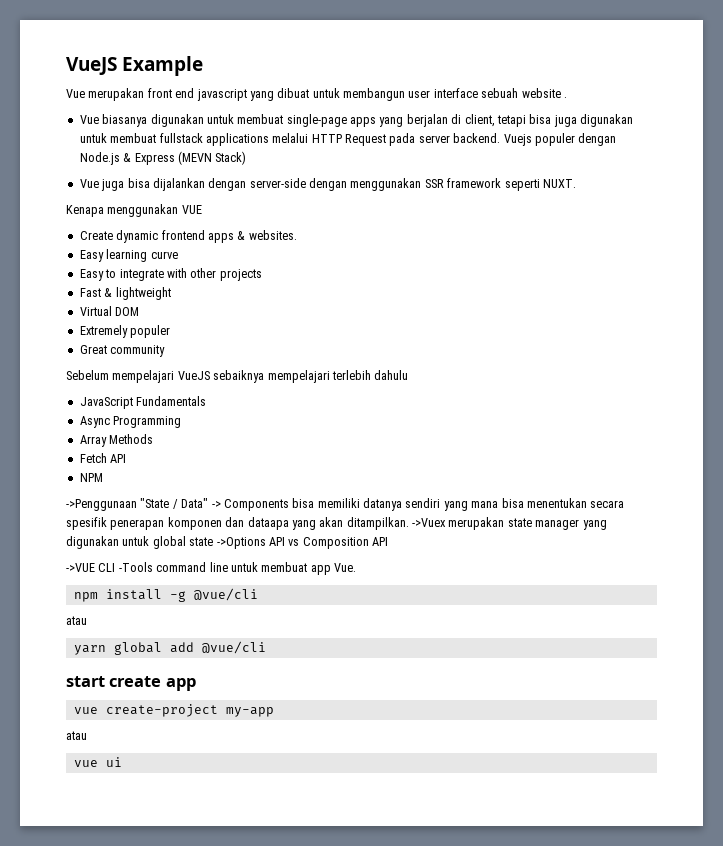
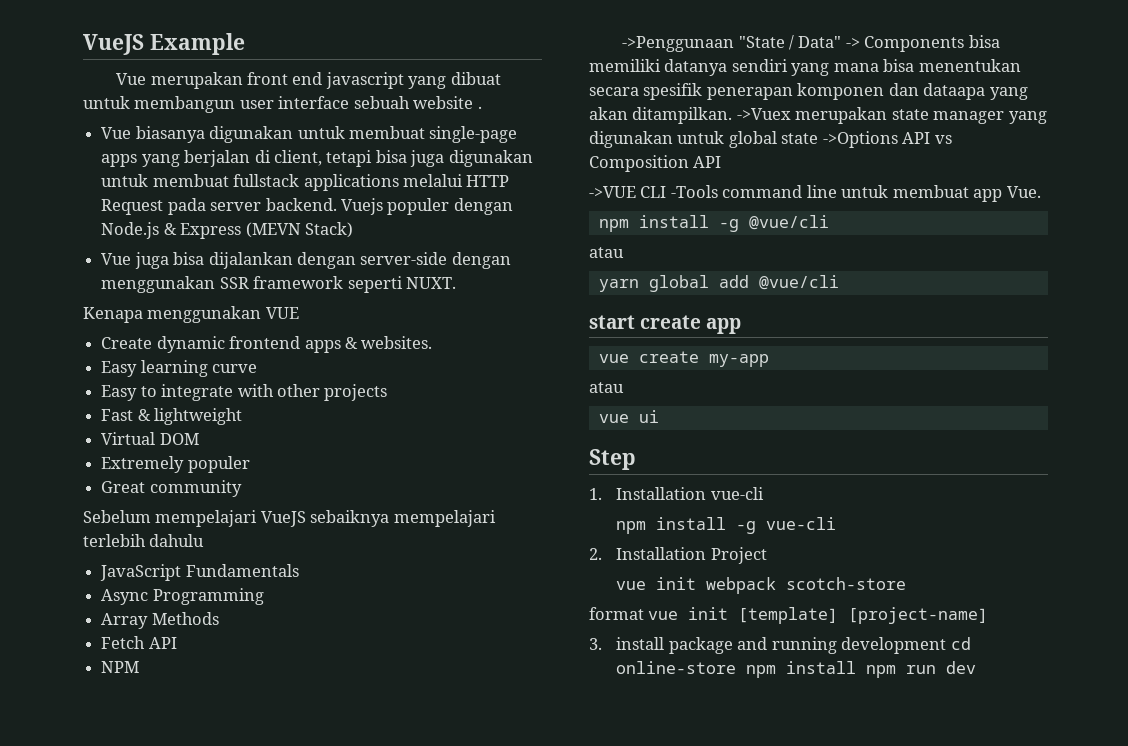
[105,704,218,717] create-project -> [638,351,699,363] create
(122, 762) none -> [589,449,636,470] [589,487,764,500] [616,517,837,534] [589,547,767,564] [616,577,907,594] [589,607,989,624] [589,637,971,654] [616,661,977,678] // Step // 1. Installation vue-cli // npm install -g vue-cli // 2. Installation Project // vue init webpack scotch-store // format vue init [template] [project-name] // 3. install package and running development cd online-store npm install npm run dev

